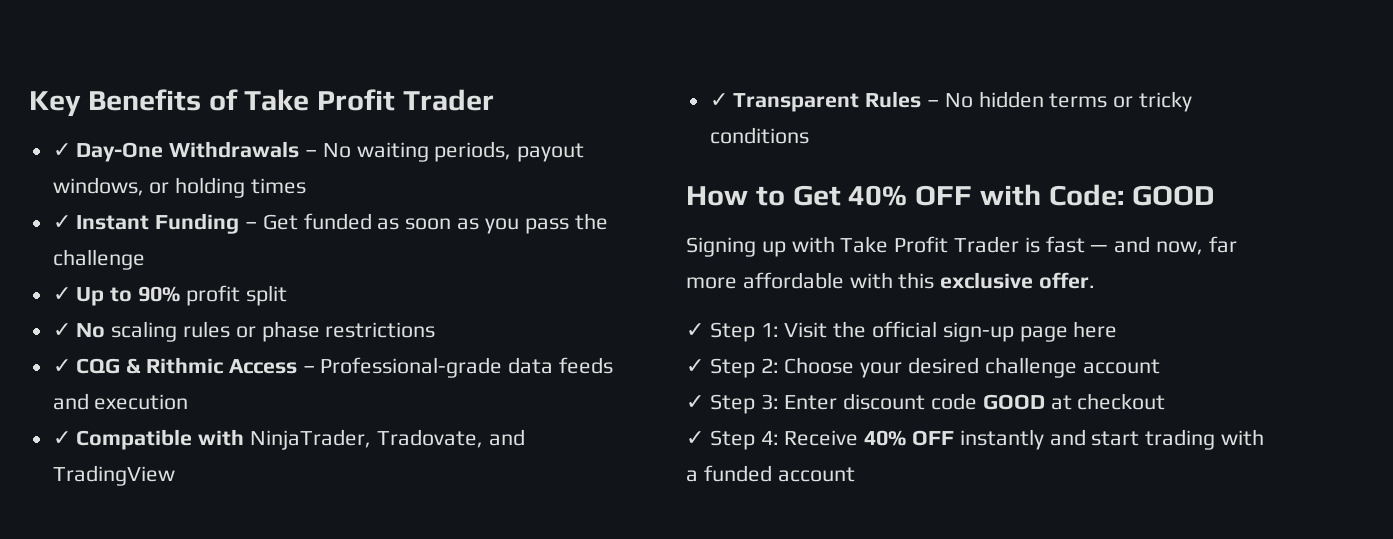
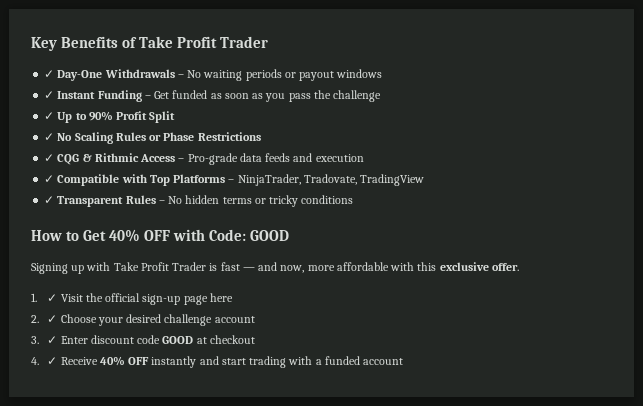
[434,141,585,162] [52,177,307,198] periods, payout windows, or holding times -> [245,69,383,81] periods or payout windows
[185,285,287,306] profit split -> [116,111,176,123] Profit Split
[111,321,436,342] scaling rules or phase restrictions -> [74,132,261,144] Scaling Rules or Phase Restrictions
[320,357,503,378] Professional-grade -> [187,153,238,165] Pro-grade
(245, 437) none -> [149,174,235,186] Top Platforms –
[488,429,525,446] and -> (357, 179) none
[1208,236,1237,253] far -> (305, 269) none
[686,322,779,342] ✓ Step 1: -> [31,293,58,302] 1. ✓
[686,358,779,378] ✓ Step 2: -> [31,315,58,323] 2. ✓
[686,394,779,414] ✓ Step 3: -> [31,336,58,344] 3. ✓
[686,430,779,450] ✓ Step 4: -> [31,357,58,365] 4. ✓

